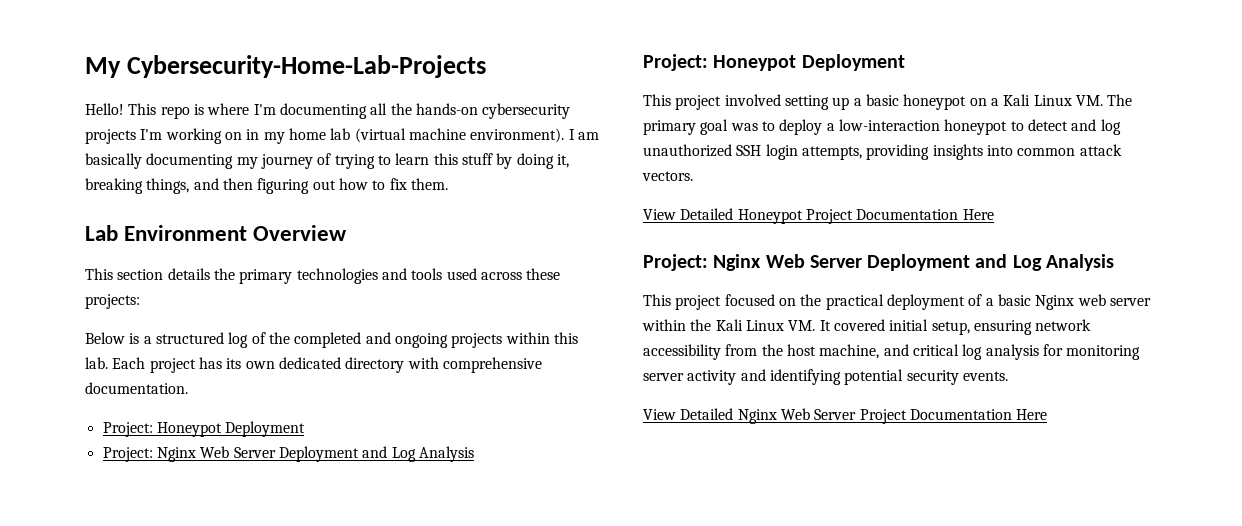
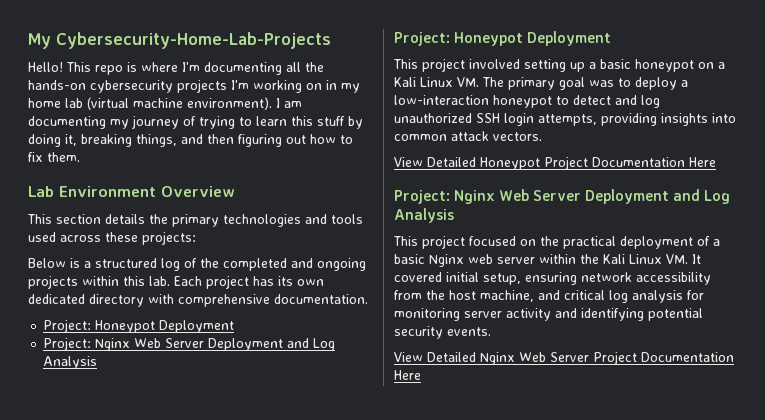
[85,153,142,169] basically -> (302, 104) none

